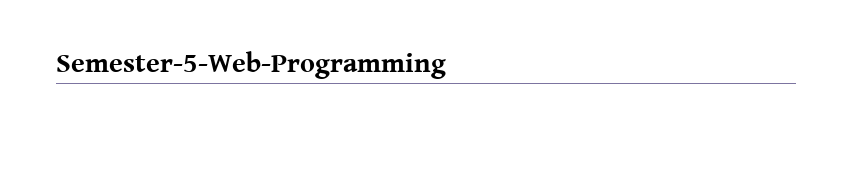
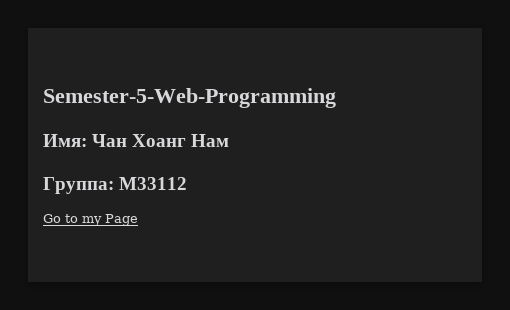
(446, 65) none -> [43,134,230,147] [43,177,188,194] [43,214,138,226] // Имя: Чан Хоанг Нам // Группа: M33112 // Go to my Page

